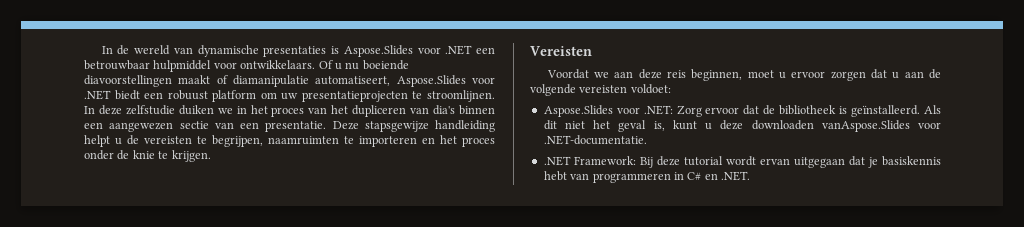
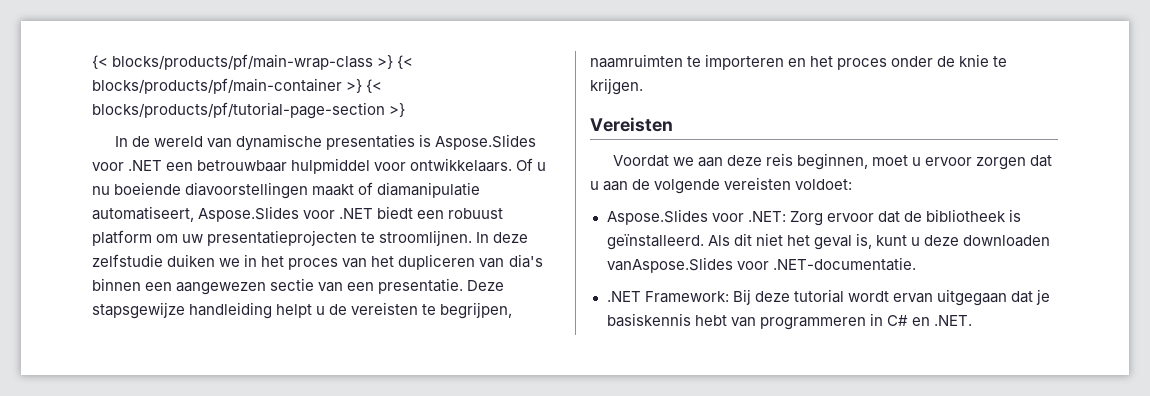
(101, 50) none -> [92,54,414,70] [92,78,383,94] [92,102,406,119] {< blocks/products/pf/main-wrap-class >} {< blocks/products/pf/main-container >} {< blocks/products/pf/tutorial-page-section >} //

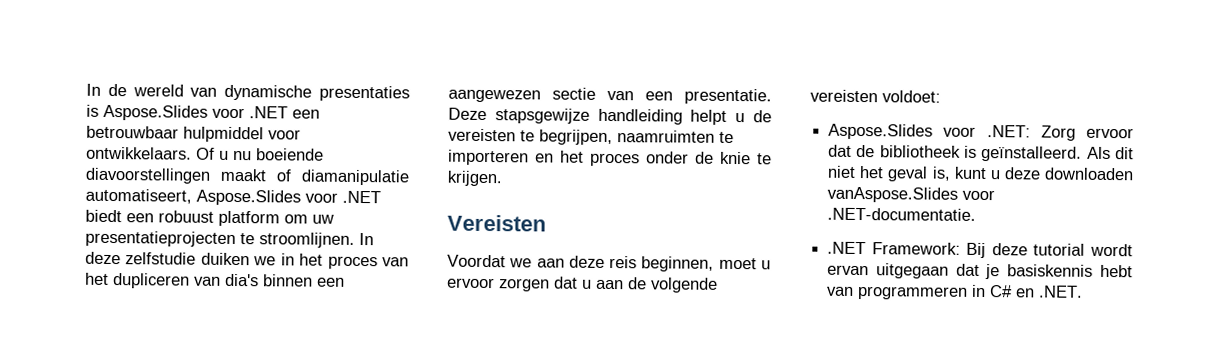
[92,54,414,70] [92,78,383,94] [92,102,406,119] {< blocks/products/pf/main-wrap-class >} {< blocks/products/pf/main-container >} {< blocks/products/pf/tutorial-page-section >} // -> (86, 89) none

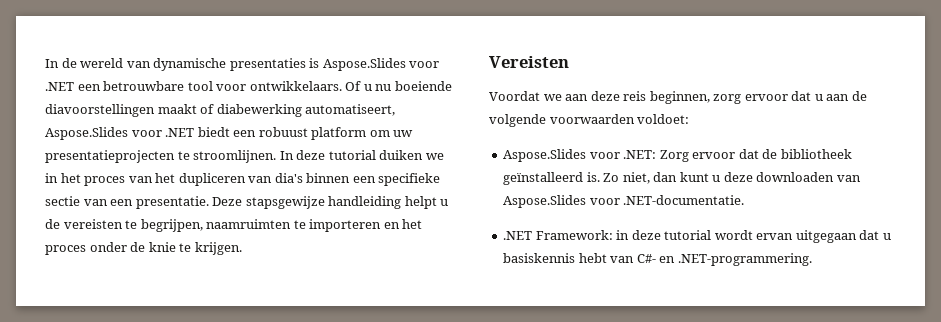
[86,125,264,143] betrouwbaar hulpmiddel -> [103,81,213,91] betrouwbare tool
[301,169,410,186] diamanipulatie -> [216,104,302,117] diabewerking
[125,252,197,265] zelfstudie -> [328,150,376,160] tutorial
[448,89,541,103] aangewezen -> [378,173,441,186] specifieke
[718,257,771,270] [447,277,550,292] moet u ervoor zorgen -> [713,94,788,104] zorg ervoor
[810,89,878,103] vereisten -> [549,114,635,124] voorwaarden
[964,145,1134,162] [827,165,951,182] is geïnstalleerd. Als dit niet het geval is, -> [503,172,678,185] geïnstalleerd is. Zo niet, dan
[827,186,959,203] vanAspose.Slides -> [836,175,861,182] [503,195,587,208] van Aspose.Slides
[966,242,987,259] Bij -> [616,230,630,240] in
[985,264,1001,280] je -> [882,233,891,240] u
[857,284,1084,300] programmeren in C# en .NET. -> [636,253,812,266] C#- en .NET-programmering.

